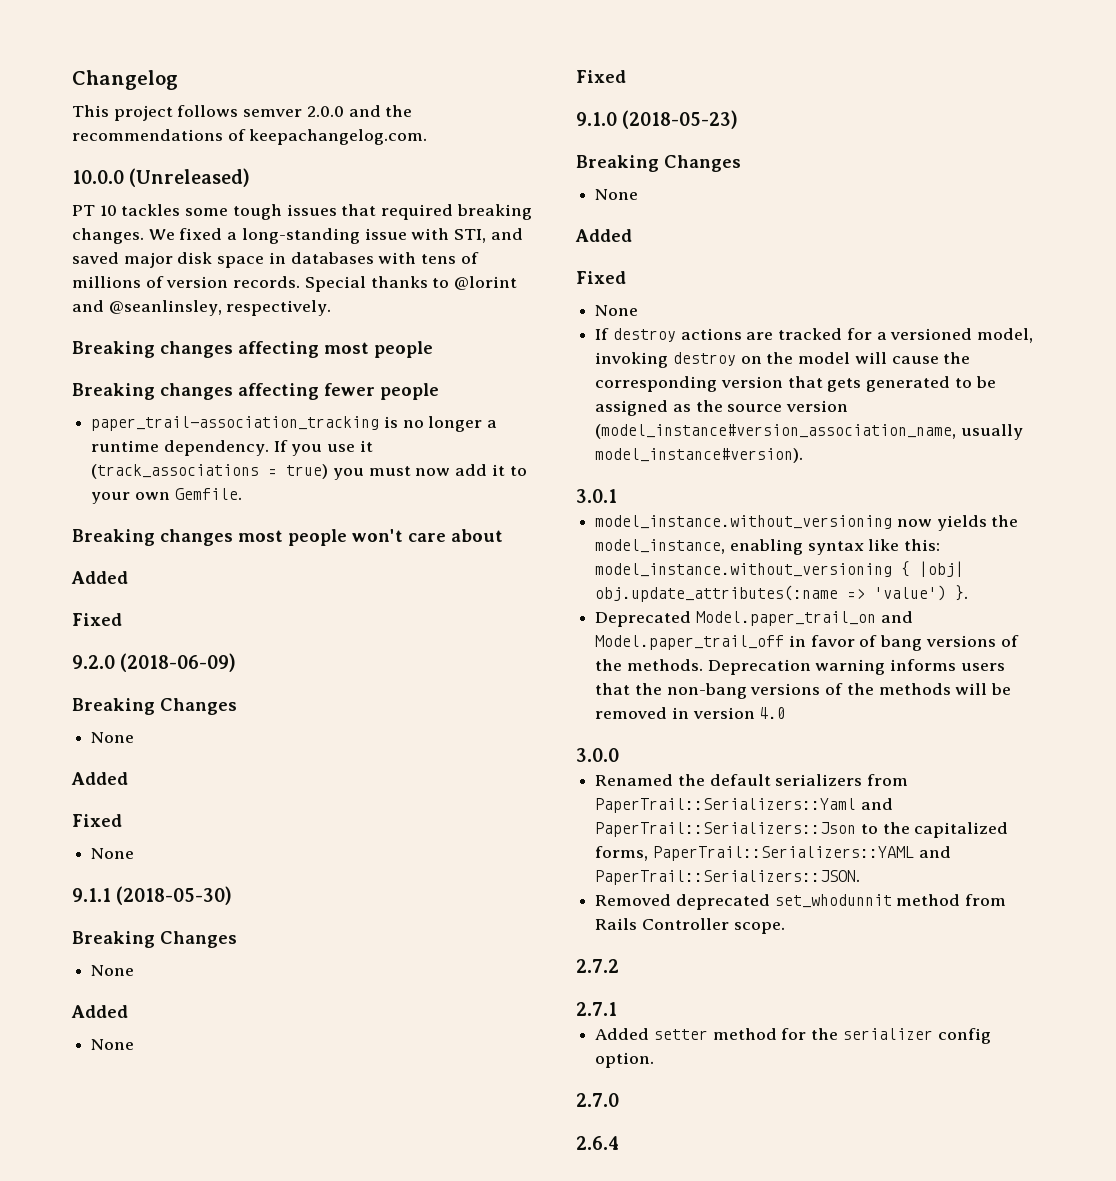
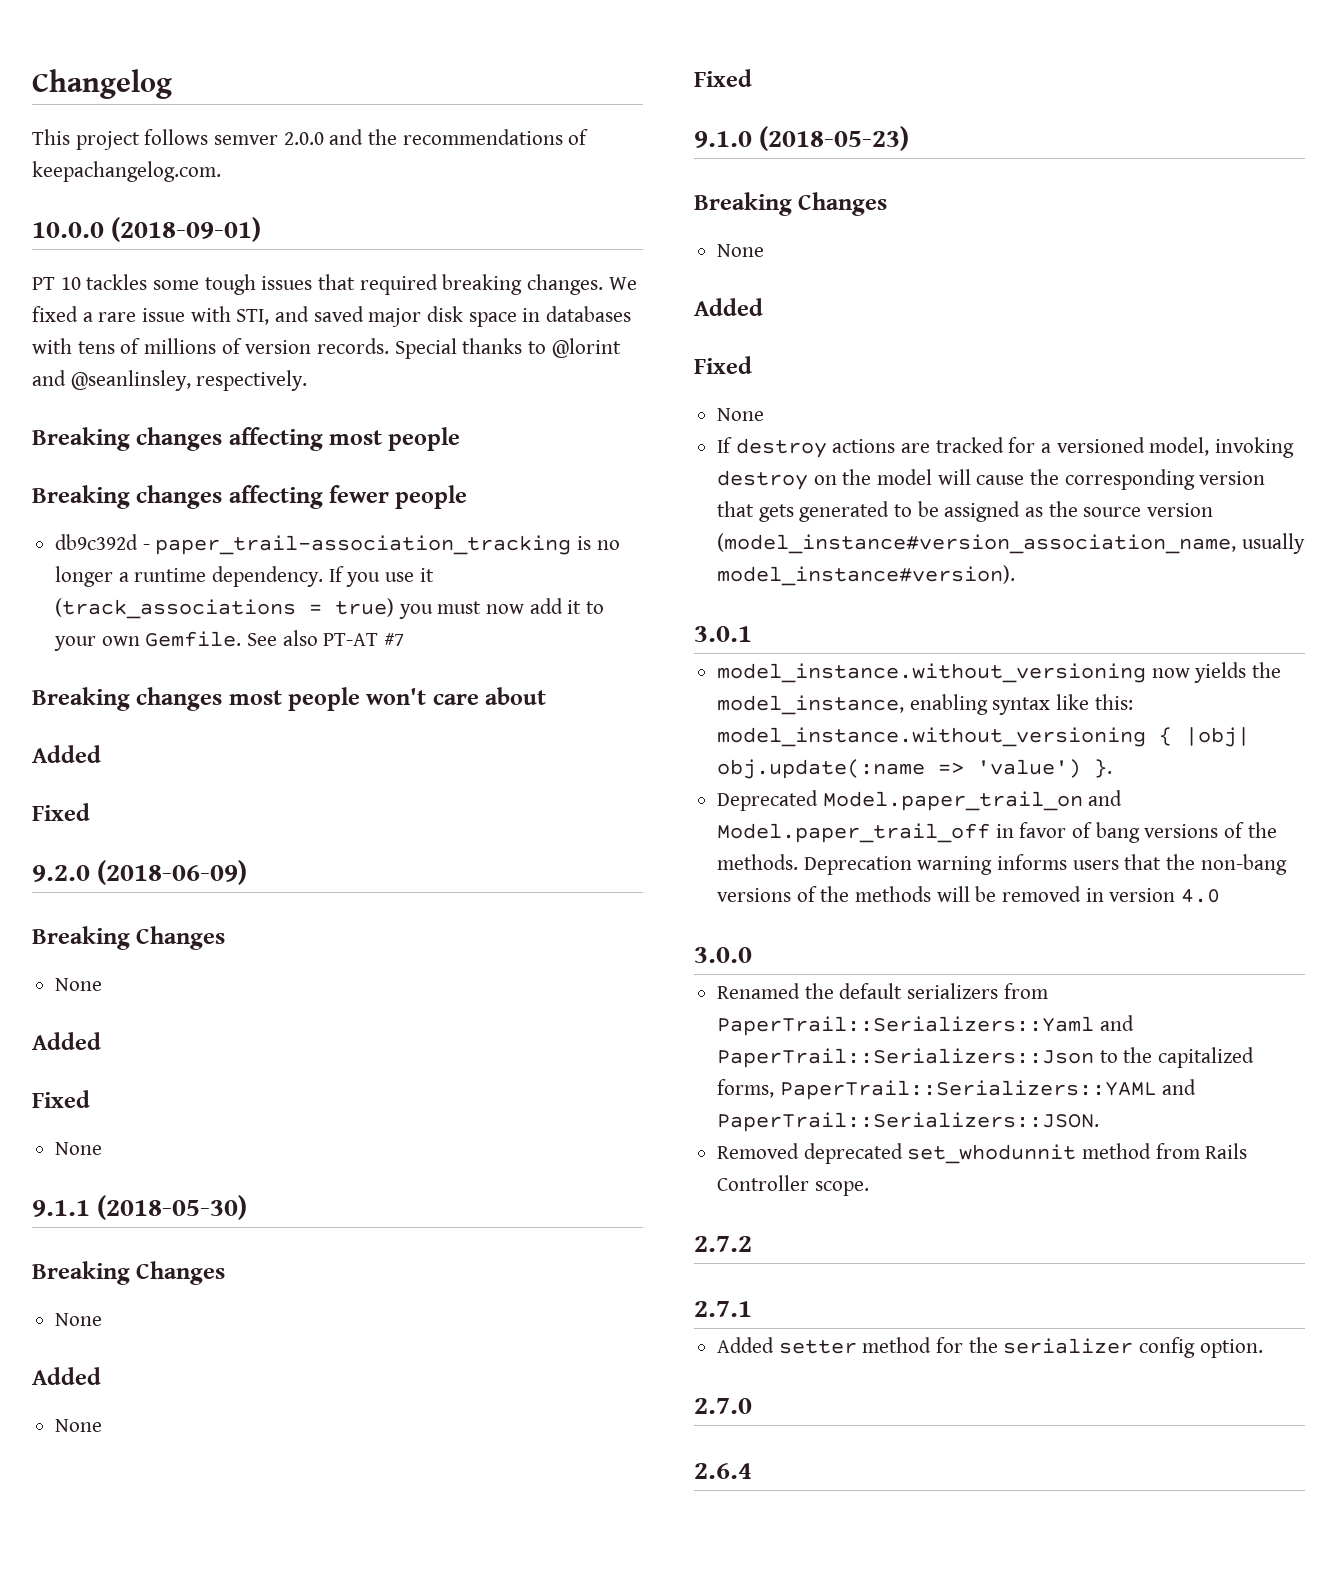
[129,168,251,187] (Unreleased) -> [111,217,262,242] (2018-09-01)
[241,228,360,244] long-standing -> [98,312,137,322] rare
(439, 391) none -> [55,534,150,550] db9c392d -
(242, 494) none -> [247,630,405,646] See also PT-AT #7
[595,585,839,602] obj.update_attributes(:name -> [717,759,926,779] obj.update(:name

